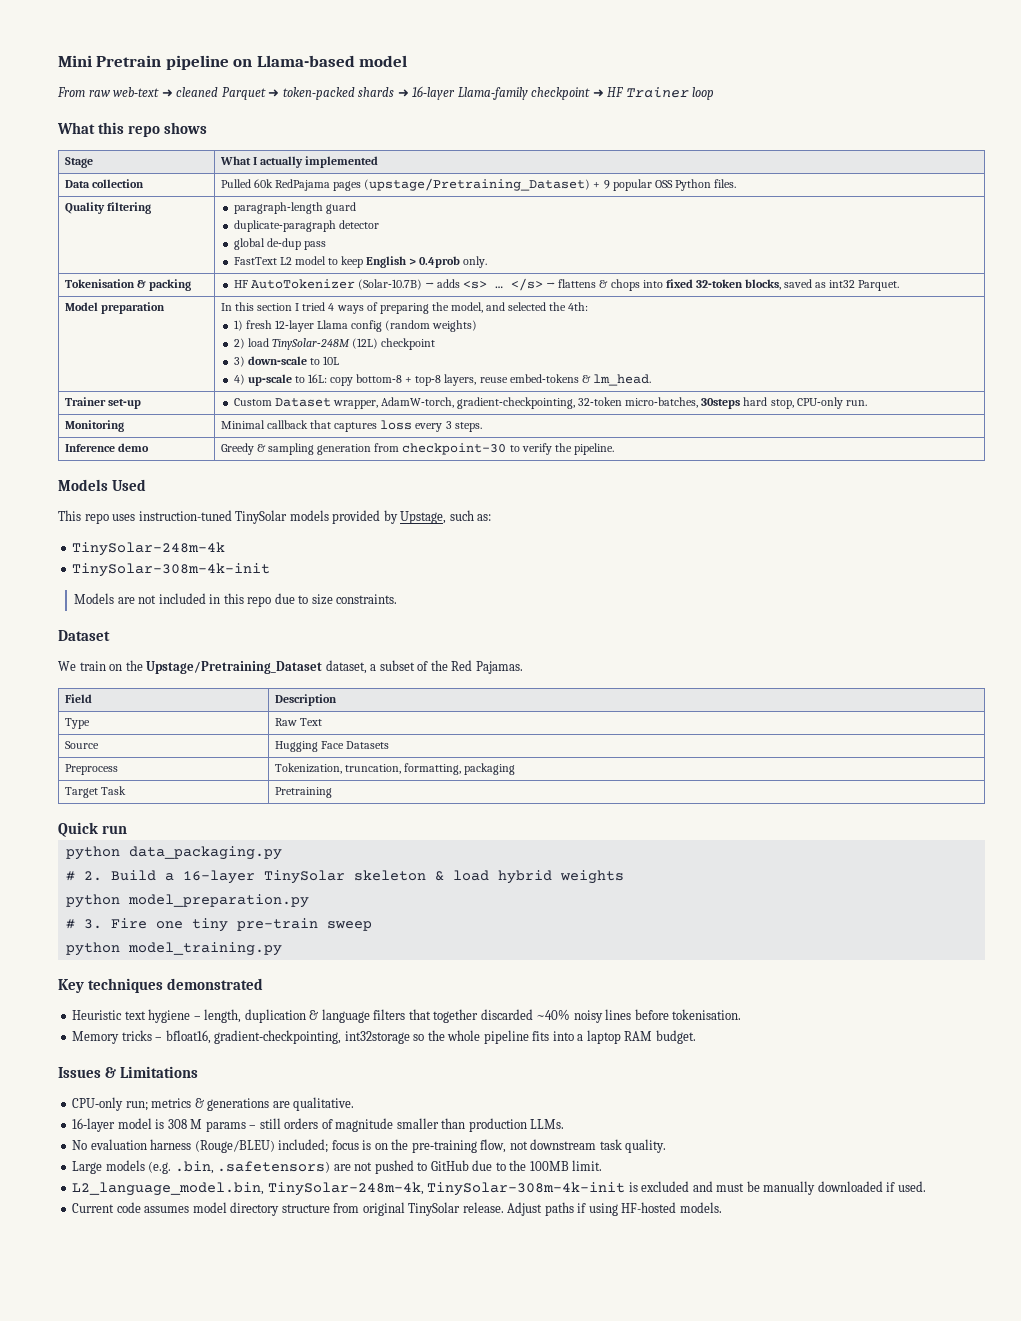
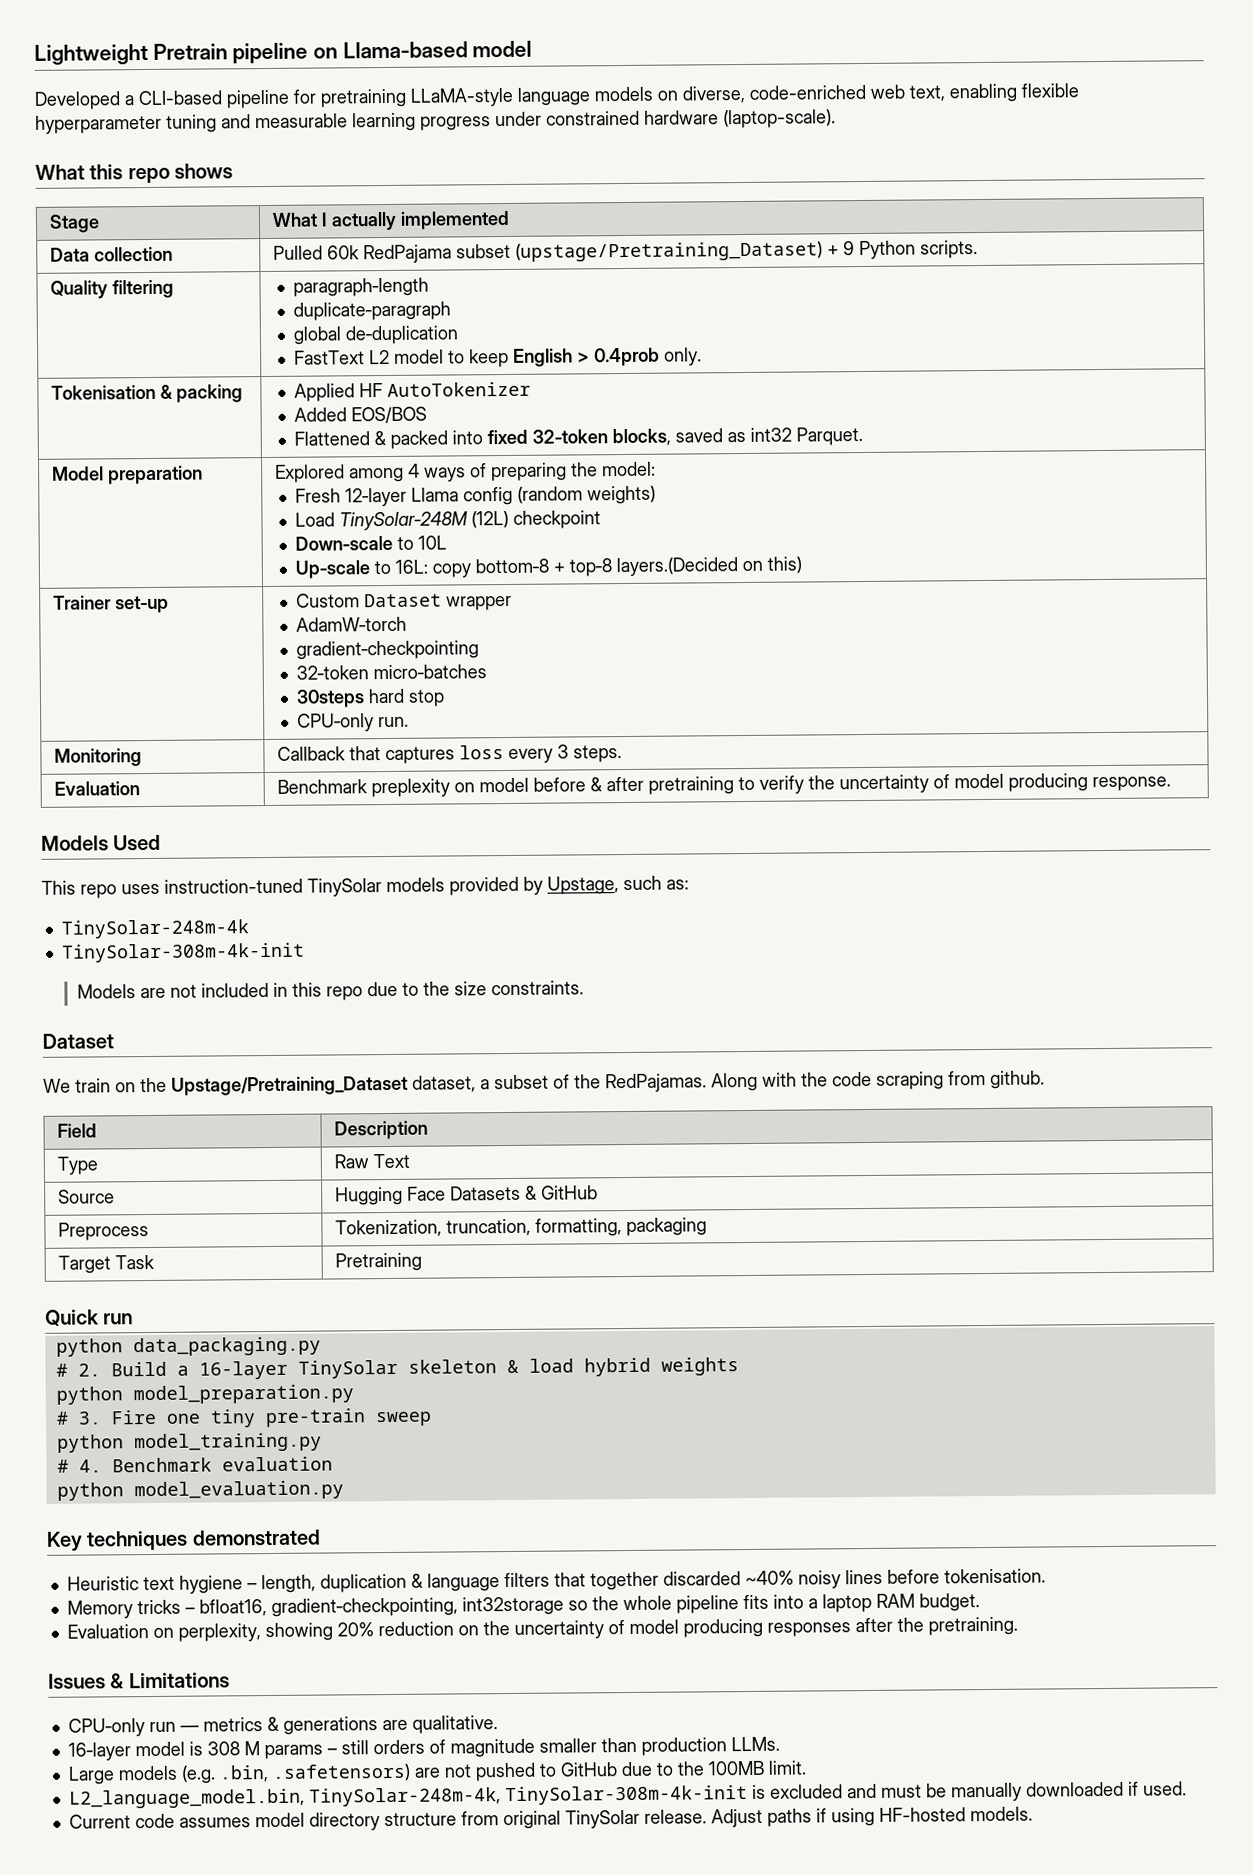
[58,55,92,67] Mini -> [34,43,148,65] Lightweight
[57,86,715,100] From raw web‑text ➜ cleaned Parquet ➜ token‑packed shards ➜ 16‑layer Llama‑family checkpoint ➜ HF Trainer loop -> [34,83,1079,110] [35,109,836,134] Developed a CLI-based pipeline for pretraining LLaMA-style language models on diverse, code-enriched web text, enabling flexible hyperparameter tuning and measurable learning progress under constrained hardware (laptop-scale).
[333,181,362,191] pages -> [456,243,512,259] subset
[612,179,736,191] popular OSS Python files. -> [859,240,979,260] Python scripts.
[325,202,356,214] guard -> (430, 287) none
[338,220,379,229] detector -> (452, 311) none
[266,238,326,250] de‑dup pass -> [345,325,460,345] de‑duplication
(192, 285) none -> [294,383,356,402] Applied
[357,278,640,291] (Solar‑10.7B) → adds <s> … </s> → flattens & chops -> [294,406,428,424] [294,430,449,449] // Added EOS/BOS // Flattened & packed
[220,302,326,311] In this section I tried -> [275,464,405,483] Explored among
[450,302,589,313] [233,320,272,331] model, and selected the 4th: // 1) fresh -> [602,461,657,477] [295,488,342,503] model: // Fresh
[233,338,269,349] 2) load -> [295,512,336,527] Load
[233,356,307,367] 3) down‑scale -> [295,535,394,551] Down‑scale
[233,374,292,386] 4) up‑scale -> [295,560,371,579] Up‑scale
[444,374,651,386] layers, reuse embed‑tokens & lm_head. -> [616,556,803,577] layers.(Decided on this)
[332,397,699,409] wrapper, AdamW‑torch, gradient‑checkpointing, 32‑token micro‑batches, -> [446,595,513,611] [296,616,408,632] [296,640,480,660] [296,664,488,680] wrapper // AdamW‑torch // gradient‑checkpointing // 32‑token micro‑batches //
[770,399,794,409] stop, -> [408,689,446,707] stop //
[220,420,309,429] Minimal callback -> [277,746,347,761] Callback
[64,443,150,452] [220,443,614,455] Inference demo | Greedy & sampling generation from checkpoint‑30 to verify the pipeline. -> [54,781,141,796] [277,773,1172,798] Evaluation | Benchmark preplexity on model before & after pretraining to verify the uncertainty of model producing response.
(309, 599) none -> [423,981,451,996] the
[451,660,523,674] Red Pajamas. -> [605,1070,1045,1093] RedPajamas. Along with the code scraping from github.
(390, 745) none -> [525,1185,599,1200] & GitHub
(282, 949) none -> [56,1456,333,1473] [56,1480,344,1501] // # 4. Benchmark evaluation // python model_evaluation.py
(696, 1037) none -> [66,1616,1018,1642] // Evaluation on perplexity, showing 20% reduction on the uncertainty of model producing responses after the pretraining.
[125,1101,148,1111] run; -> [148,1721,199,1733] run —
[72,1139,667,1153] // No evaluation harness (Rouge/BLEU) included; focus is on the pre‑training flow, not downstream task quality. -> (780, 1744) none

